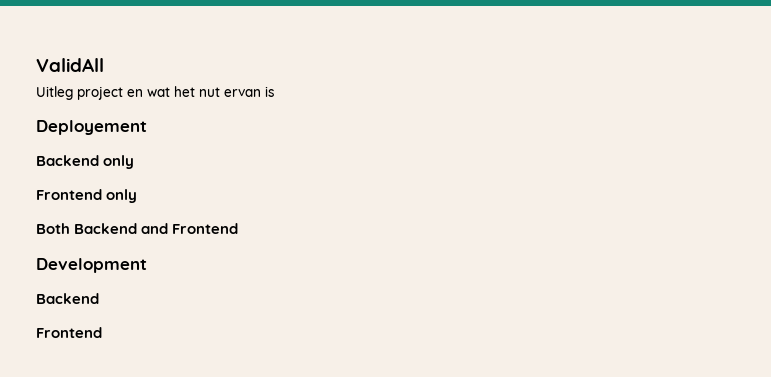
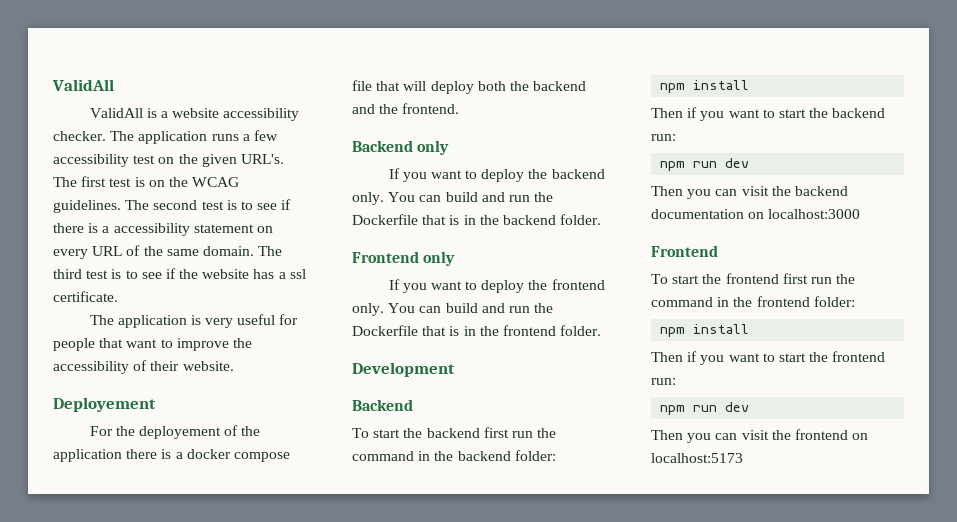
[36,86,274,100] [36,120,147,135] [36,155,135,169] [36,189,138,203] [36,223,239,234] [36,258,147,273] [36,293,99,304] [36,327,102,338] Uitleg project en wat het nut ervan is // Deployement // Backend only // Frontend only // Both Backend and Frontend // Development // Backend // Frontend -> [89,108,300,121] [53,130,278,144] [53,154,284,167] [53,176,240,187] [53,199,292,213] [53,223,273,236] [53,245,283,259] [53,268,306,279] [53,291,118,302] [89,314,299,328] [53,338,252,351] [53,360,234,374] [53,397,156,412] [89,425,261,439] [53,449,290,462] [352,80,587,94] [352,103,460,114] [352,140,450,155] [388,168,605,182] [352,192,554,205] [352,214,602,225] [352,251,456,266] [388,279,605,293] [352,303,554,316] [352,325,602,336] [352,362,455,377] [352,399,413,411] [352,427,557,438] [352,450,556,461] [660,80,750,93] [651,107,886,121] [651,134,676,141] [660,158,750,171] [651,186,848,199] [651,209,861,219] [651,245,718,257] [651,273,856,284] [651,296,855,307] [660,324,750,337] [651,351,886,365] [651,378,676,385] [660,402,750,415] [651,429,869,443] [651,453,743,463] ValidAll is a website accessibility checker. The application runs a few accessibility test on the given URL's. The first test is on the WCAG guidelines. The second test is to see if there is a accessibility statement on every URL of the same domain. The third test is to see if the website has a ssl certificate. // The application is very useful for people that want to improve the accessibility of their website. // Deployement // For the deployement of the application there is a docker compose file that will deploy both the backend and the frontend. // Backend only // If you want to deploy the backend only. You can build and run the Dockerfile that is in the backend folder. // Frontend only // If you want to deploy the frontend only. You can build and run the Dockerfile that is in the frontend folder. // Development // Backend // To start the backend first run the command in the backend folder: // npm install // Then if you want to start the backend run: // npm run dev // Then you can visit the backend documentation on localhost:3000 // Frontend // To start the frontend first run the command in the frontend folder: // npm install // Then if you want to start the frontend run: // npm run dev // Then you can visit the frontend on localhost:5173

